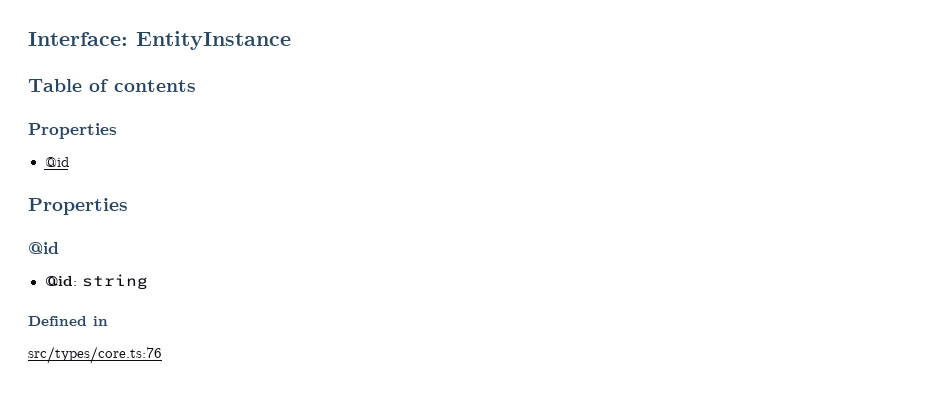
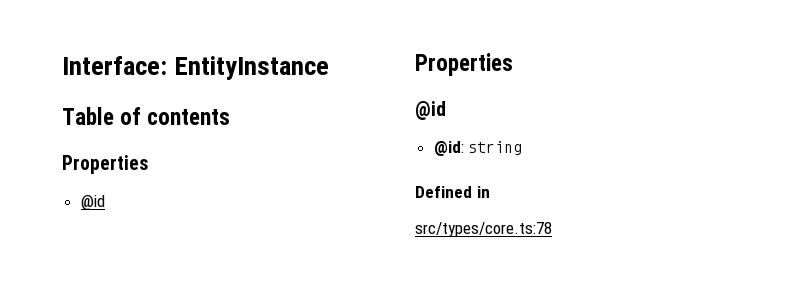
[28,346,162,364] src/types/core.ts:76 -> [415,222,552,237] src/types/core.ts:78

